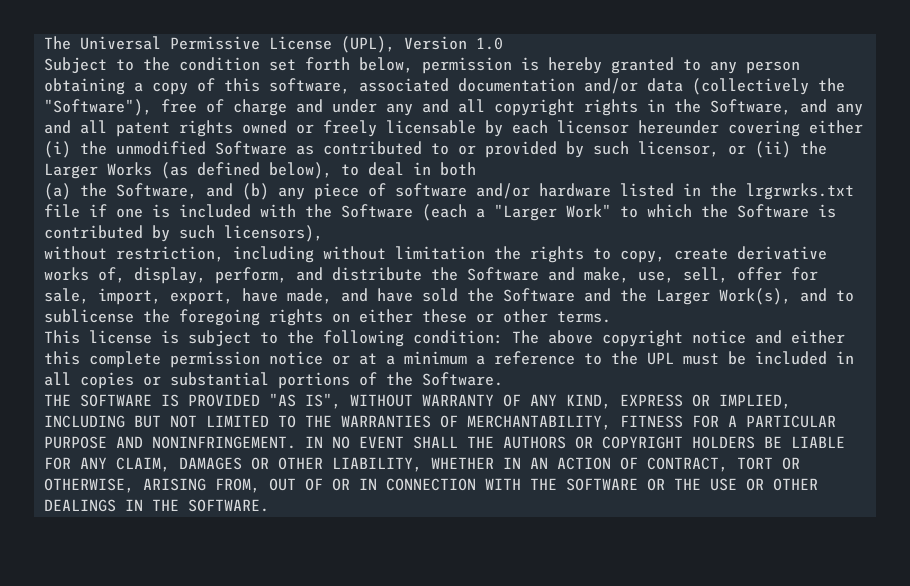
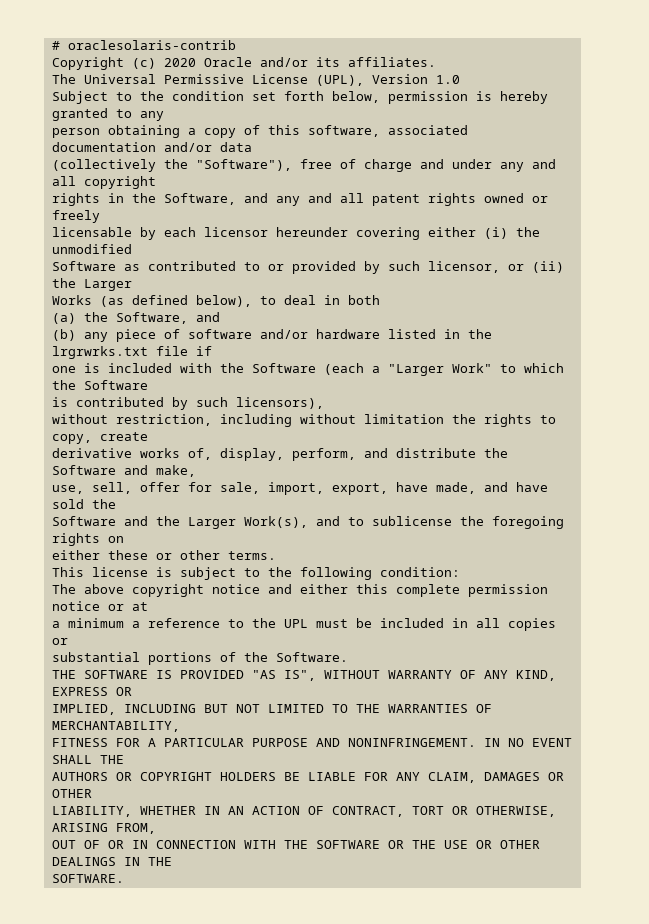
(44, 43) none -> [51,40,236,50] [51,57,436,70] # oraclesolaris-contrib // Copyright (c) 2020 Oracle and/or its affiliates. //
(738, 67) none -> (164, 116) //
(684, 85) none -> (252, 147) //
(576, 107) none -> (156, 182) //
(378, 128) none -> (100, 216) //
(207, 148) none -> (132, 249) //
(99, 171) none -> (132, 285) //
(234, 190) none -> (220, 317) //
(108, 210) none -> (212, 351) //
(810, 211) none -> (148, 385) //
(729, 254) none -> (148, 436) //
(630, 275) none -> (196, 471) //
(495, 295) none -> (116, 504) //
(351, 318) none -> (124, 539) //
(504, 337) none -> (460, 572) //
(378, 359) none -> (148, 606) //
(162, 381) none -> (68, 641) //
(711, 400) none -> (132, 691) //
(612, 422) none -> (180, 726) //
(495, 442) none -> (124, 759) //
(324, 463) none -> (92, 793) //
(261, 485) none -> (156, 828) //
(180, 505) none -> (172, 861) //

